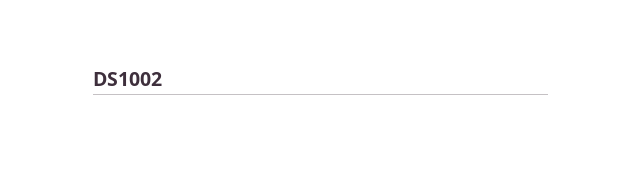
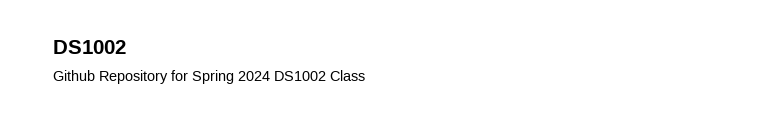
[93,72,162,86] DS1002 -> [53,40,126,54] [53,70,365,84] DS1002 // Github Repository for Spring 2024 DS1002 Class

